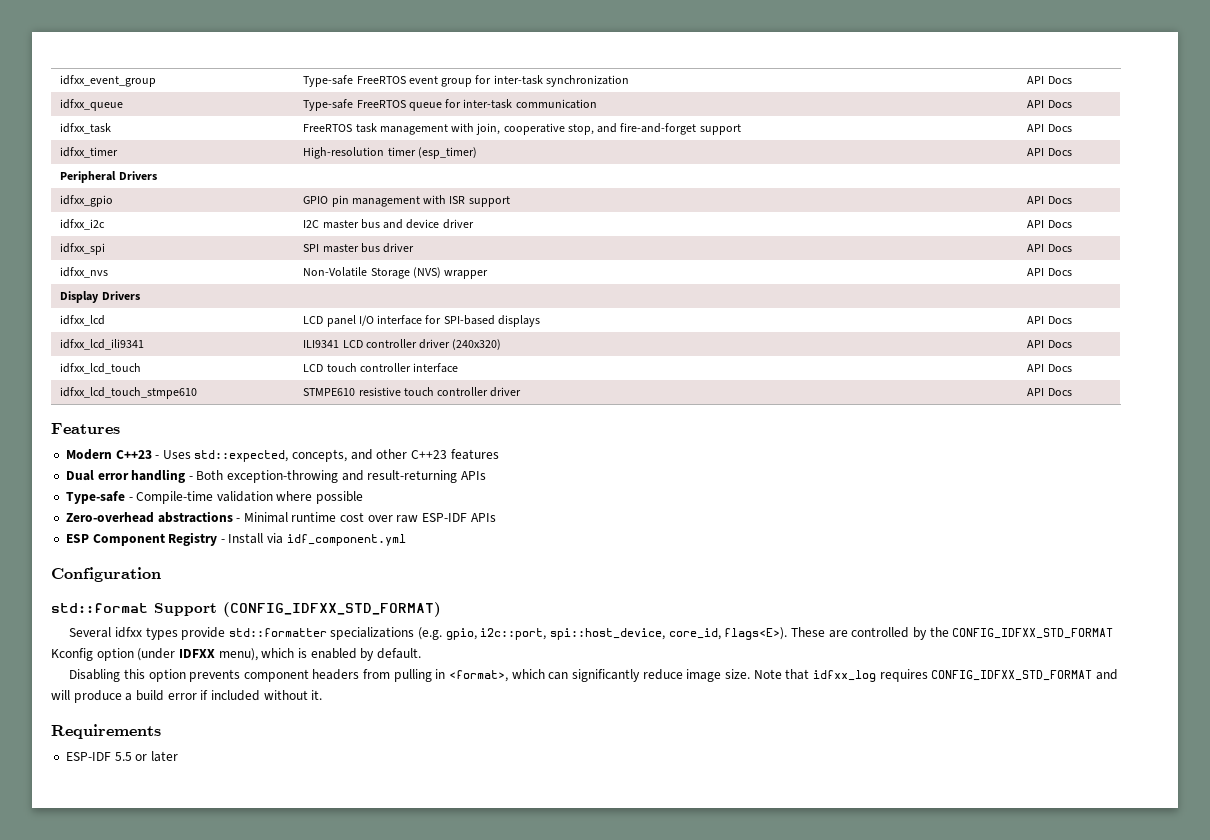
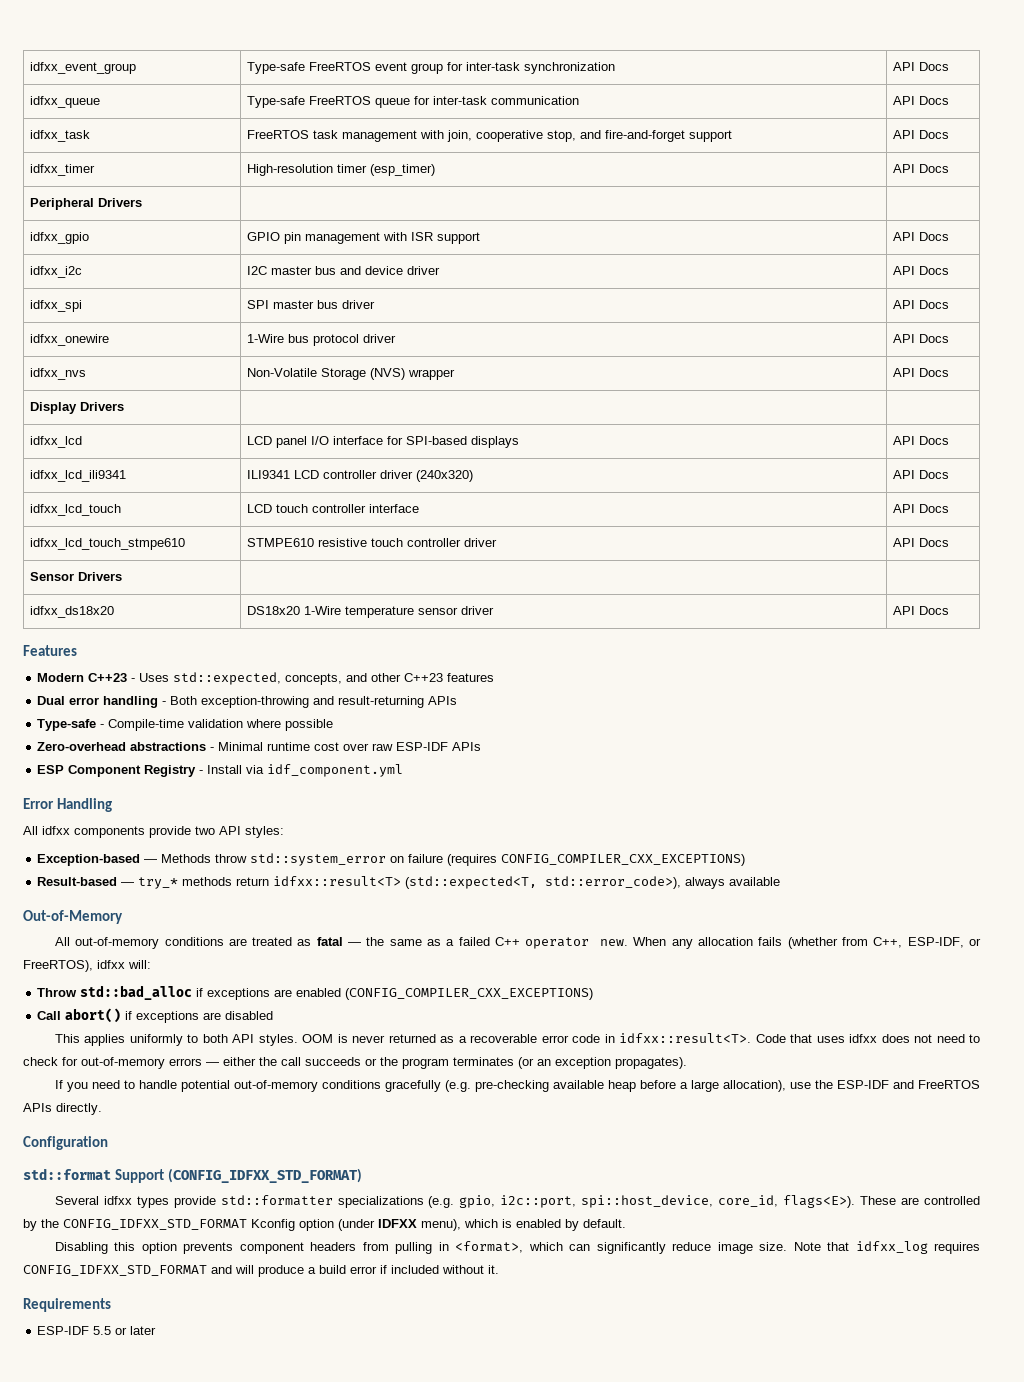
(1072, 248) none -> [30,334,110,346] [247,334,397,346] [893,334,950,343] // idfxx_onewire | 1-Wire bus protocol driver | API Docs
(1072, 392) none -> [30,572,123,581] [30,606,115,618] [247,606,495,618] [893,606,950,615] // Sensor Drivers | | // idfxx_ds18x20 | DS18x20 1-Wire temperature sensor driver | API Docs
(406, 540) none -> [23,798,113,812] [23,826,284,838] [37,853,746,866] [37,876,781,889] [23,910,123,924] [54,937,981,949] [23,960,151,972] [37,985,594,1000] [37,1008,274,1023] [54,1033,981,1046] [23,1057,687,1069] [54,1080,980,1092] [23,1103,102,1115] // Error Handling // All idfxx components provide two API styles: // Exception-based — Methods throw std::system_error on failure (requires CONFIG_COMPILER_CXX_EXCEPTIONS) // Result-based — try_* methods return idfxx::result<T> (std::expected<T, std::error_code>), always available // Out-of-Memory // All out-of-memory conditions are treated as fatal — the same as a failed C++ operator new. When any allocation fails (whether from C++, ESP-IDF, or FreeRTOS), idfxx will: // Throw std::bad_alloc if exceptions are enabled (CONFIG_COMPILER_CXX_EXCEPTIONS) // Call abort() if exceptions are disabled // This applies uniformly to both API styles. OOM is never returned as a recoverable error code in idfxx::result<T>. Code that uses idfxx does not need to check for out-of-memory errors — either the call succeeds or the program terminates (or an exception propagates). // If you need to handle potential out-of-memory conditions gracefully (e.g. pre-checking available heap before a large allocation), use the ESP-IDF and FreeRTOS APIs directly.

